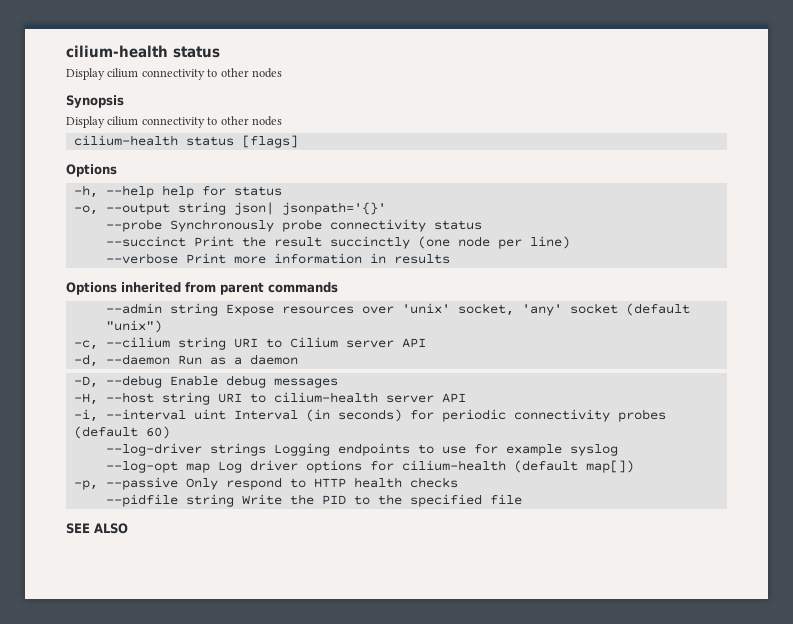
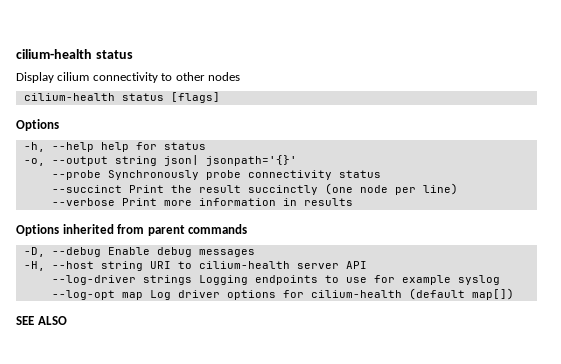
[66,95,124,108] [66,116,282,128] // Synopsis // Display cilium connectivity to other nodes -> (240, 76) none
[105,303,690,316] [105,320,162,333] [73,337,426,350] [73,354,298,367] // --admin string Expose resources over 'unix' socket, 'any' socket (default "unix") // -c, --cilium string URI to Cilium server API // -d, --daemon Run as a daemon -> (248, 229) none
[73,409,666,422] [73,426,170,439] // -i, --interval uint Interval (in seconds) for periodic connectivity probes (default 60) -> (367, 265) none
[73,477,458,490] [105,494,522,507] // -p, --passive Only respond to HTTP health checks // --pidfile string Write the PID to the specified file -> (514, 294) none

